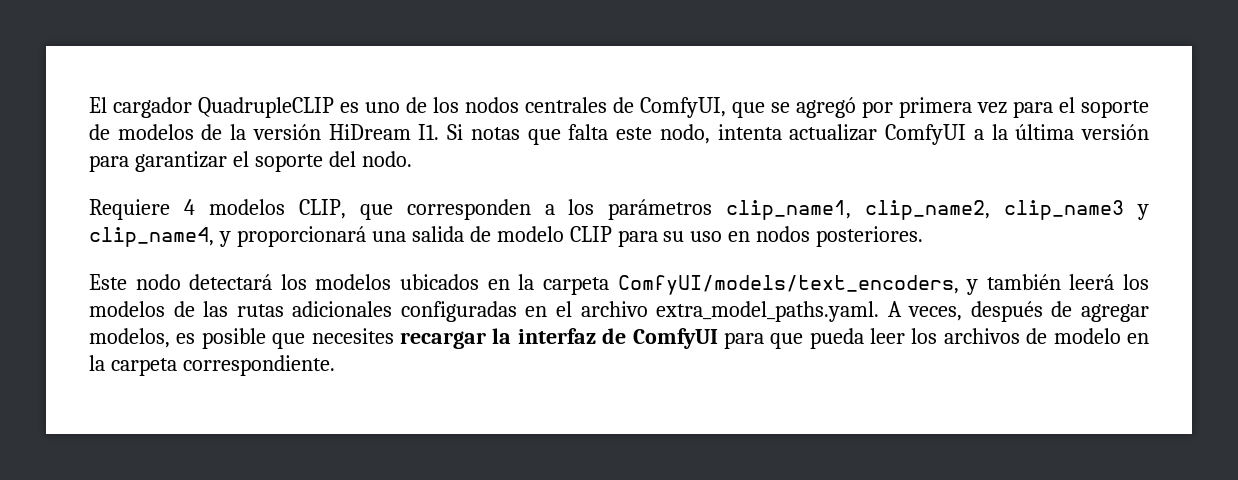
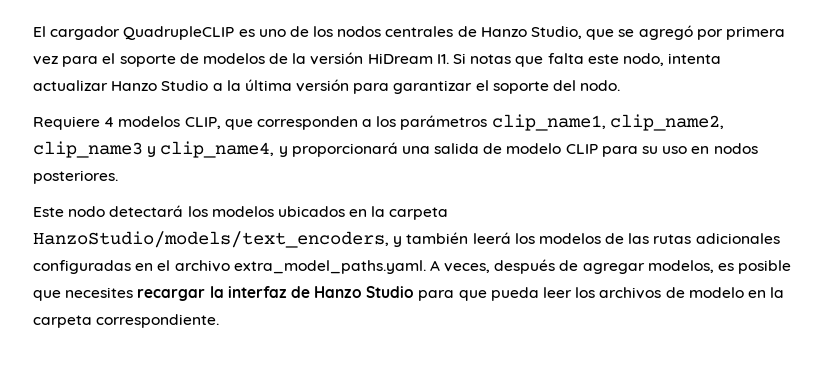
[640,97,726,118] ComfyUI, -> [480,26,583,39] Hanzo Studio,
[885,124,967,145] ComfyUI -> [111,80,209,91] Hanzo Studio
[617,275,959,295] ComfyUI/models/text_encoders, -> [33,231,389,248] HanzoStudio/models/text_encoders,
[632,328,718,349] ComfyUI -> [314,286,415,298] Hanzo Studio

